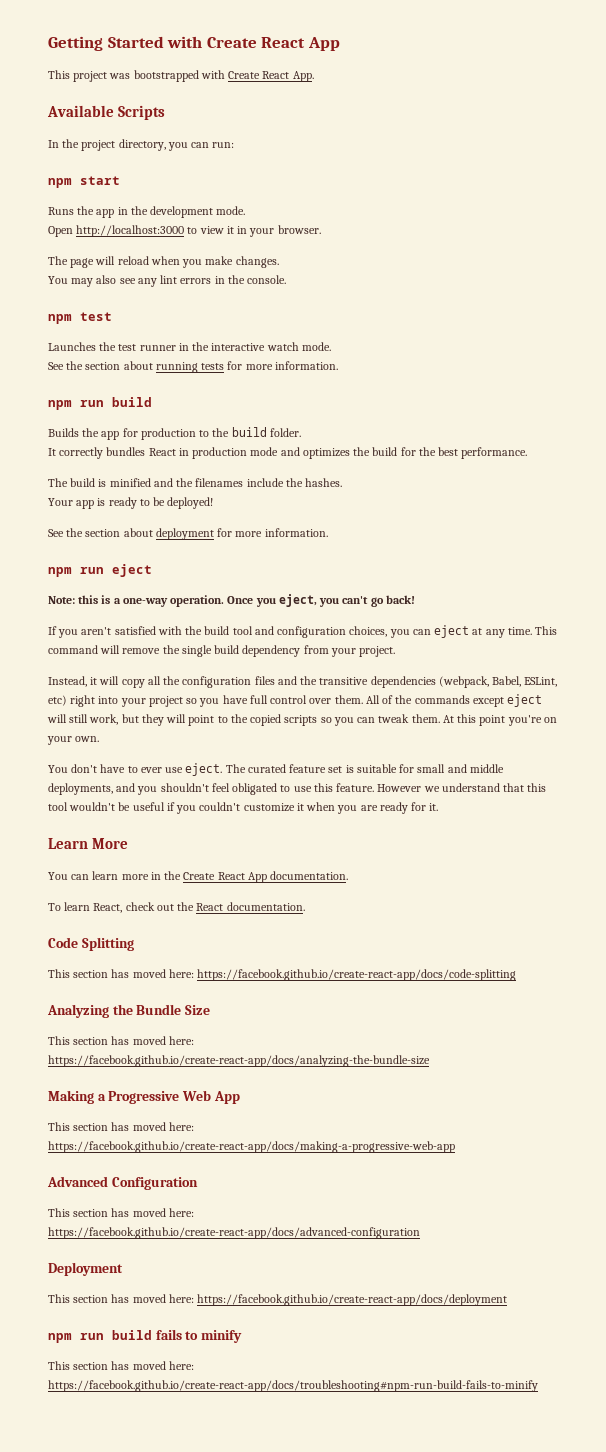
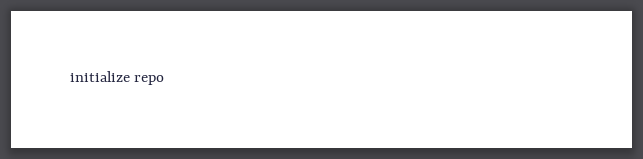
[48,36,340,51] [48,70,314,82] [47,105,166,120] [48,139,235,151] [48,176,120,188] [48,206,246,218] [48,225,321,237] [48,256,279,268] [48,275,287,287] [48,312,112,324] [48,342,331,351] [48,361,338,373] [48,397,152,410] [48,427,301,440] [48,447,528,459] [48,478,343,487] [48,497,214,509] [48,528,328,540] [48,564,152,577] [48,594,415,607] [48,625,558,638] [48,645,396,657] [48,676,558,688] [48,694,543,707] [47,714,557,726] [47,736,100,745] [48,763,504,776] [48,783,547,795] [48,802,439,814] [48,838,129,849] [48,871,349,883] [48,902,305,913] [48,937,134,951] [48,969,517,981] [47,1004,210,1018] [48,1036,194,1045] [48,1055,430,1067] [48,1090,240,1104] [48,1122,194,1131] [48,1141,455,1153] [47,1176,198,1190] [48,1208,194,1217] [48,1227,420,1239] [48,1262,123,1276] [48,1294,508,1306] [48,1329,242,1343] [48,1361,194,1370] [48,1380,538,1392] Getting Started with Create React App // This project was bootstrapped with Create React App. // Available Scripts // In the project directory, you can run: // npm start // Runs the app in the development mode. // Open http://localhost:3000 to view it in your browser. // The page will reload when you make changes. // You may also see any lint errors in the console. // npm test // Launches the test runner in the interactive watch mode. // See the section about running tests for more information. // npm run build // Builds the app for production to the build folder. // It correctly bundles React in production mode and optimizes the build for the best performance. // The build is minified and the filenames include the hashes. // Your app is ready to be deployed! // See the section about deployment for more information. // npm run eject // Note: this is a one-way operation. Once you eject, you can't go back! // If you aren't satisfied with the build tool and configuration choices, you can eject at any time. This command will remove the single build dependency from your project. // Instead, it will copy all the configuration files and the transitive dependencies (webpack, Babel, ESLint, etc) right into your project so you have full control over them. All of the commands except eject will still work, but they will point to the copied scripts so you can tweak them. At this point you're on your own. // You don't have to ever use eject. The curated feature set is suitable for small and middle deployments, and you shouldn't feel obligated to use this feature. However we understand that this tool wouldn't be useful if you couldn't customize it when you are ready for it. // Learn More // You can learn more in the Create React App documentation. // To learn React, check out the React documentation. // Code Splitting // This section has moved here: https://facebook.github.io/create-react-app/docs/code-splitting // Analyzing the Bundle Size // This section has moved here: https://facebook.github.io/create-react-app/docs/analyzing-the-bundle-size // Making a Progressive Web App // This section has moved here: https://facebook.github.io/create-react-app/docs/making-a-progressive-web-app // Advanced Configuration // This section has moved here: https://facebook.github.io/create-react-app/docs/advanced-configuration // Deployment // This section has moved here: https://facebook.github.io/create-react-app/docs/deployment // npm run build fails to minify // This section has moved here: https://facebook.github.io/create-react-app/docs/troubleshooting#npm-run-build-fails-to-minify -> [70,71,165,85] initialize repo

